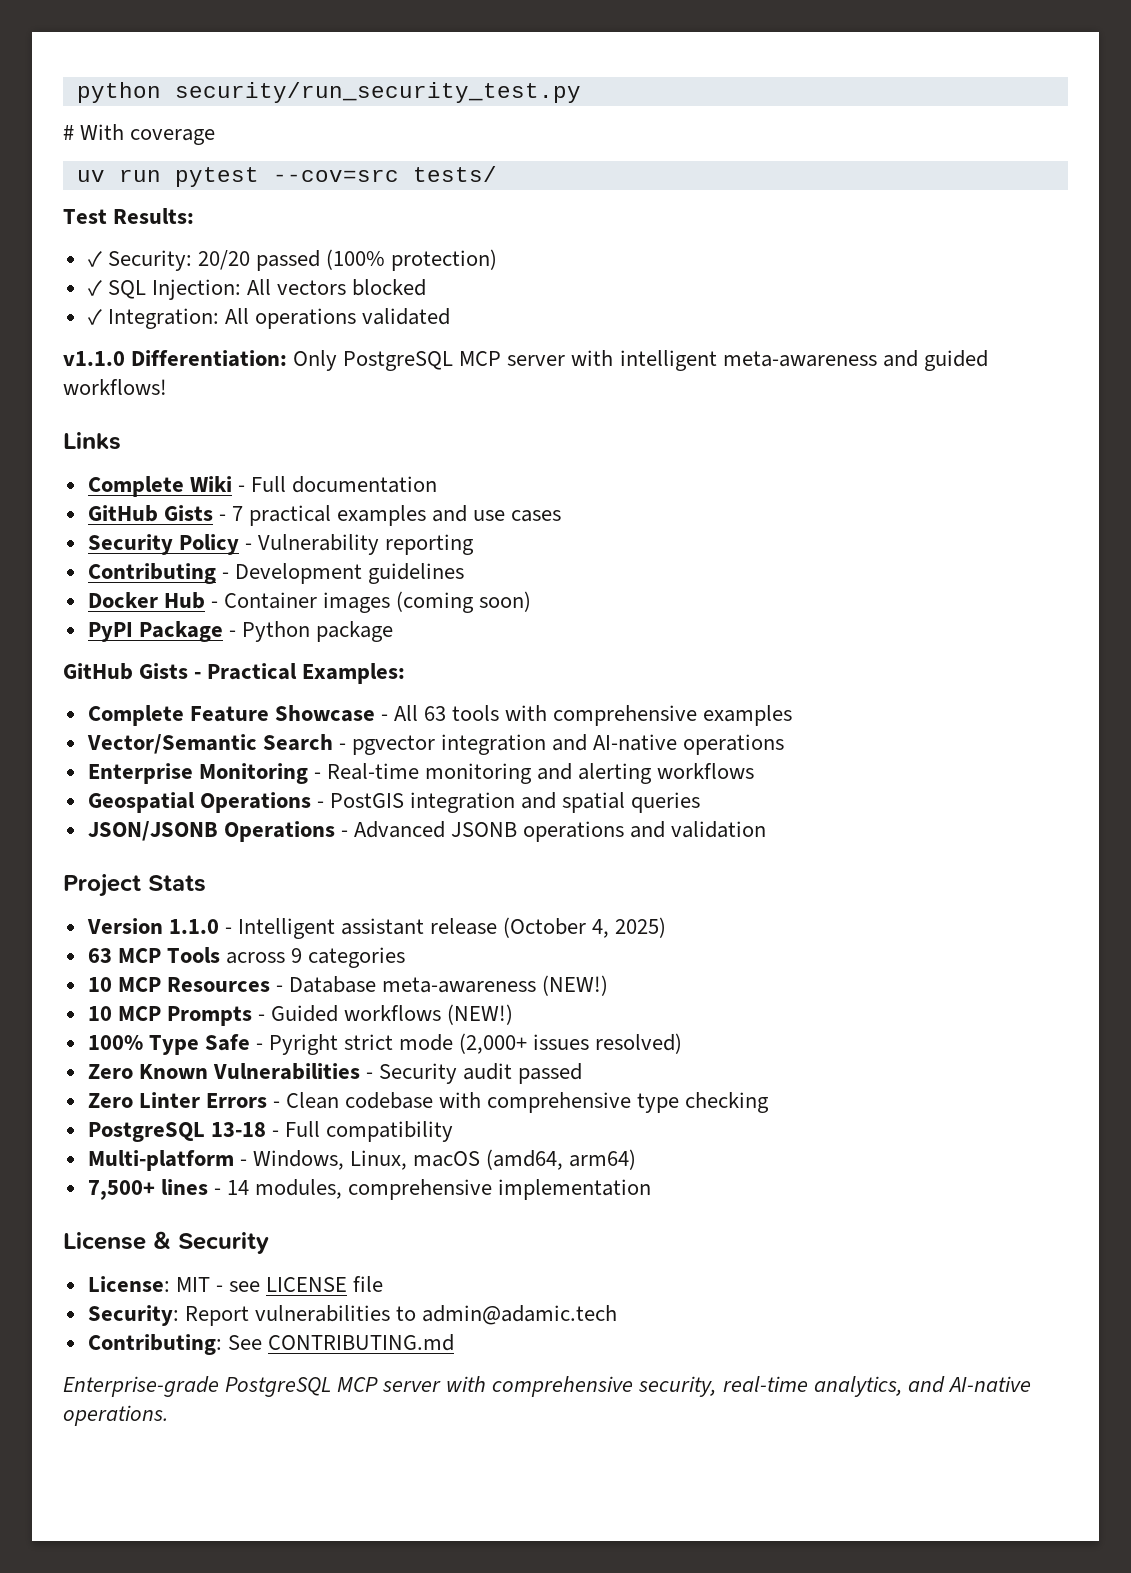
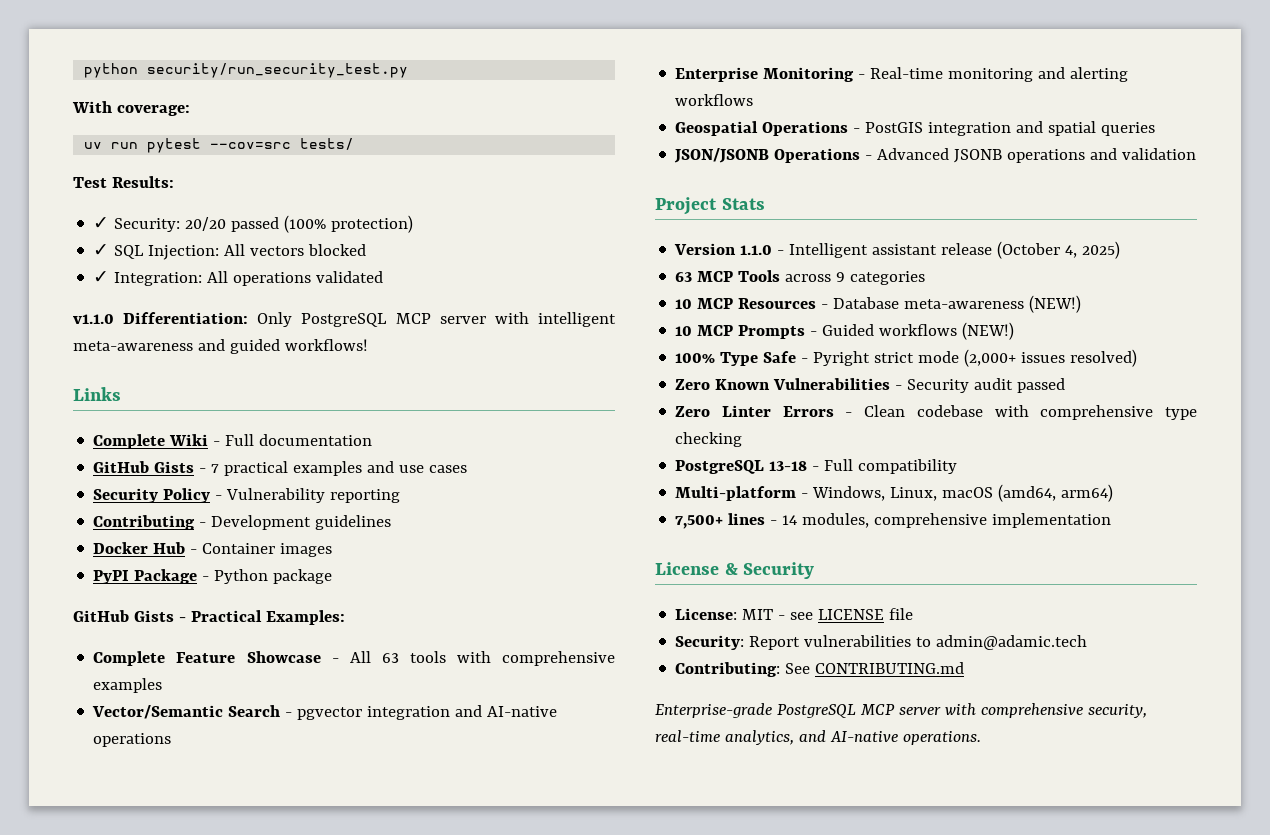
[63,124,216,145] # With coverage -> [72,101,190,116] With coverage:
[396,591,532,613] (coming soon) -> (333, 550) none

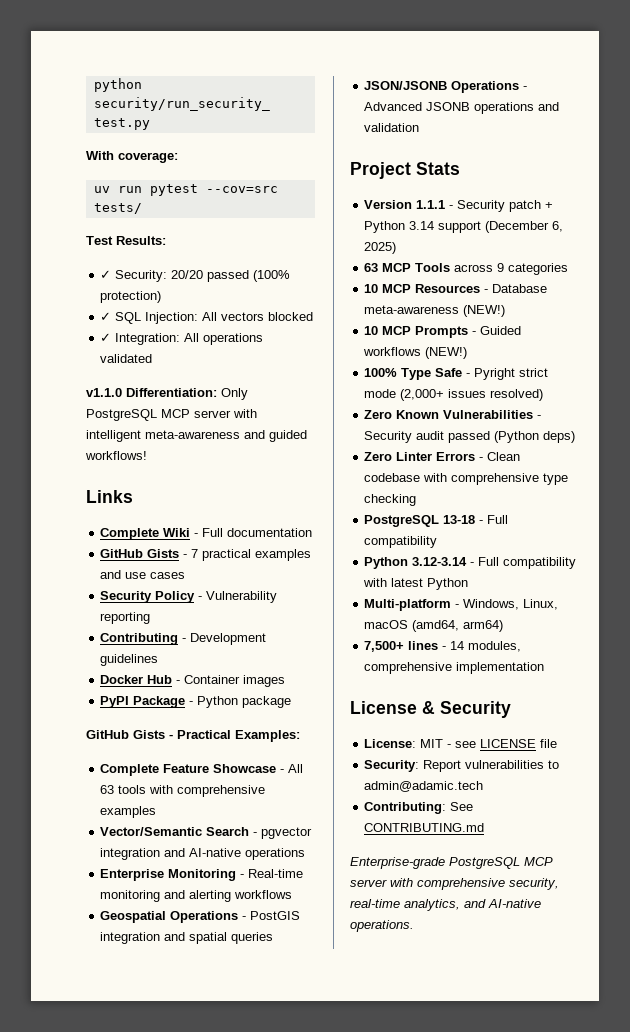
[740,241,1078,259] 1.1.0 - Intelligent assistant release (October 4, -> [416,200,554,212] [364,221,564,233] 1.1.1 - Security patch + Python 3.14 support (December 6,
(1066, 385) none -> [494,431,576,443] (Python deps)
(958, 466) none -> [364,557,577,569] [363,578,469,590] // Python 3.12-3.14 - Full compatibility with latest Python

